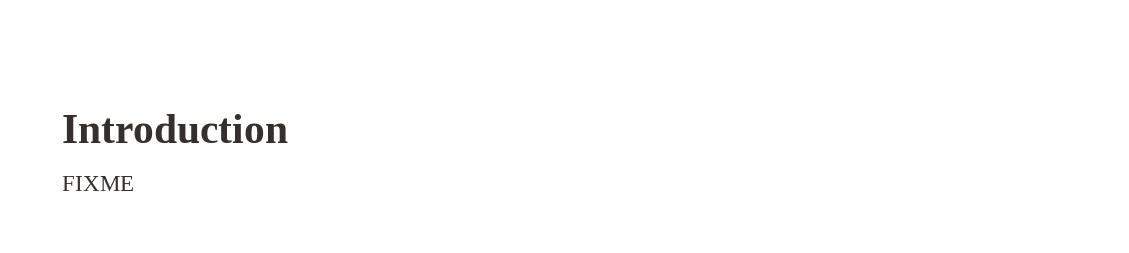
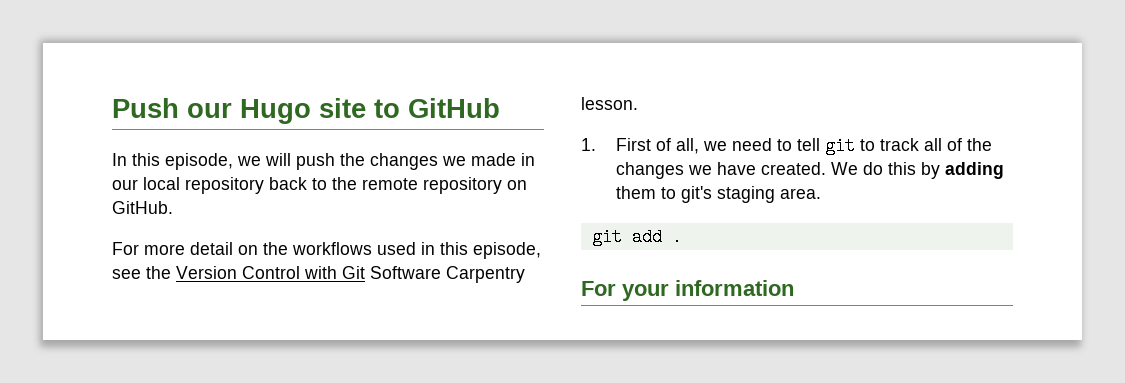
[62,114,288,143] [62,176,134,191] Introduction // FIXME -> [112,98,500,124] [112,153,535,170] [112,177,527,194] [112,201,173,214] [112,242,541,259] [112,266,525,283] [581,97,638,110] [581,137,992,155] [615,162,1004,179] [615,186,821,203] [591,228,682,246] [581,280,794,301] Push our Hugo site to GitHub // In this episode, we will push the changes we made in our local repository back to the remote repository on GitHub. // For more detail on the workflows used in this episode, see the Version Control with Git Software Carpentry lesson. // 1. First of all, we need to tell git to track all of the changes we have created. We do this by adding them to git's staging area. // git add . // For your information

